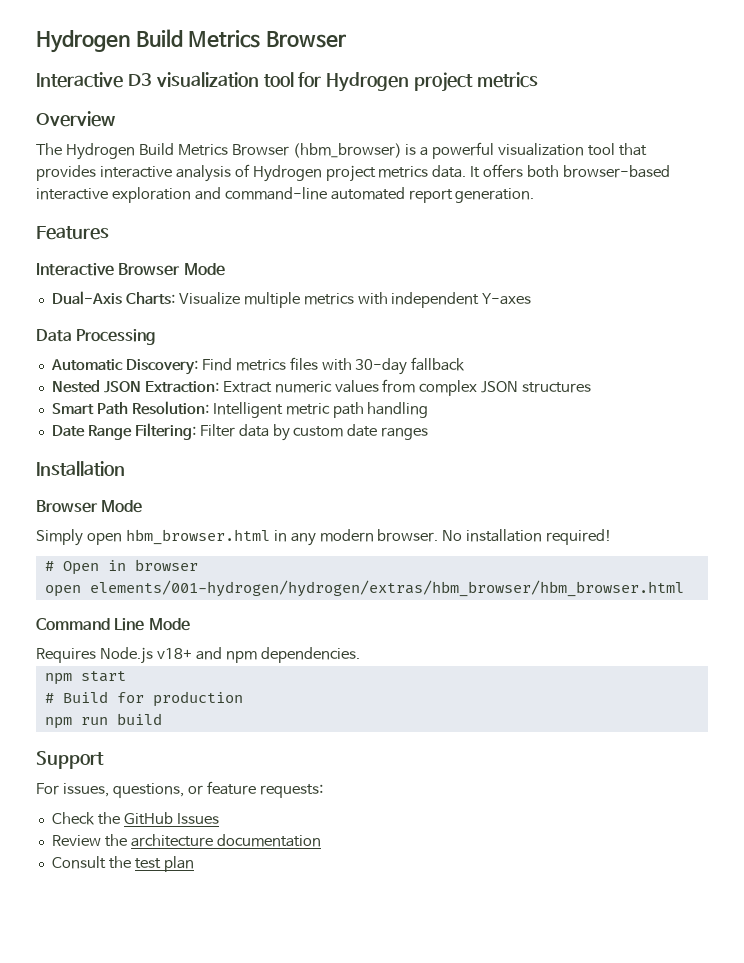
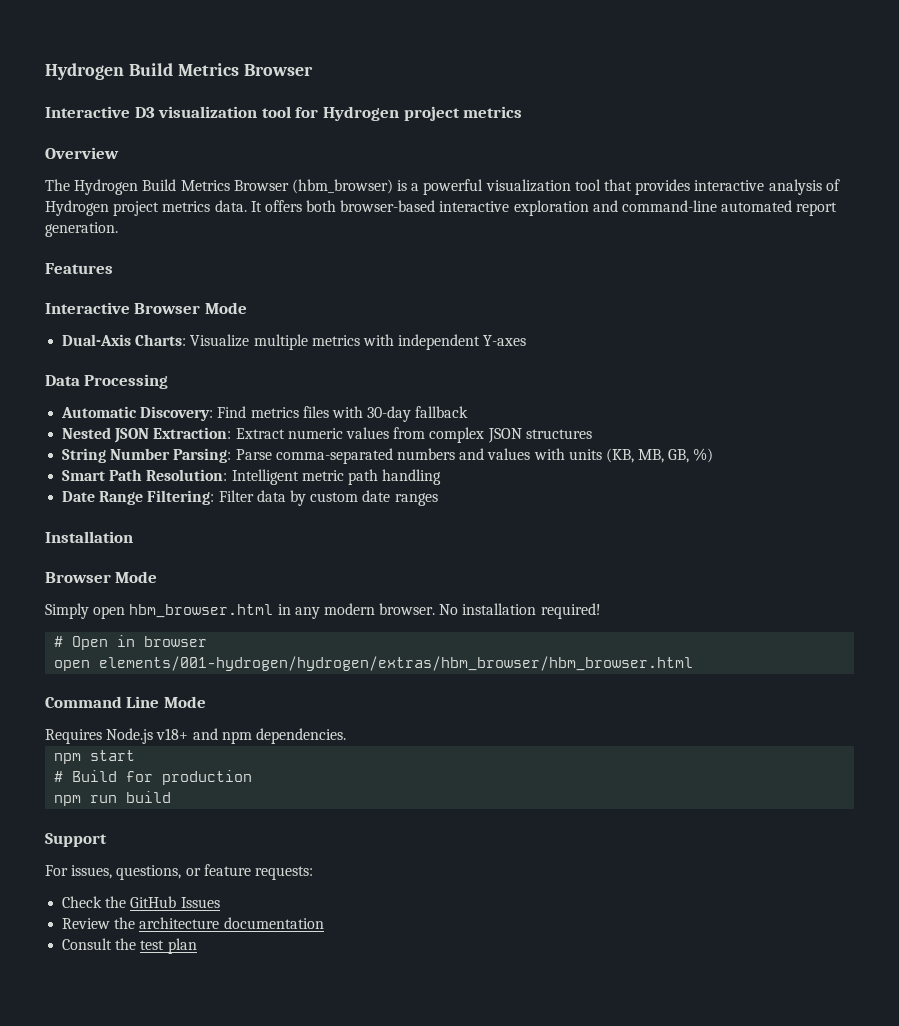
(592, 387) none -> [62,448,714,464] // String Number Parsing: Parse comma-separated numbers and values with units (KB, MB, GB, %)

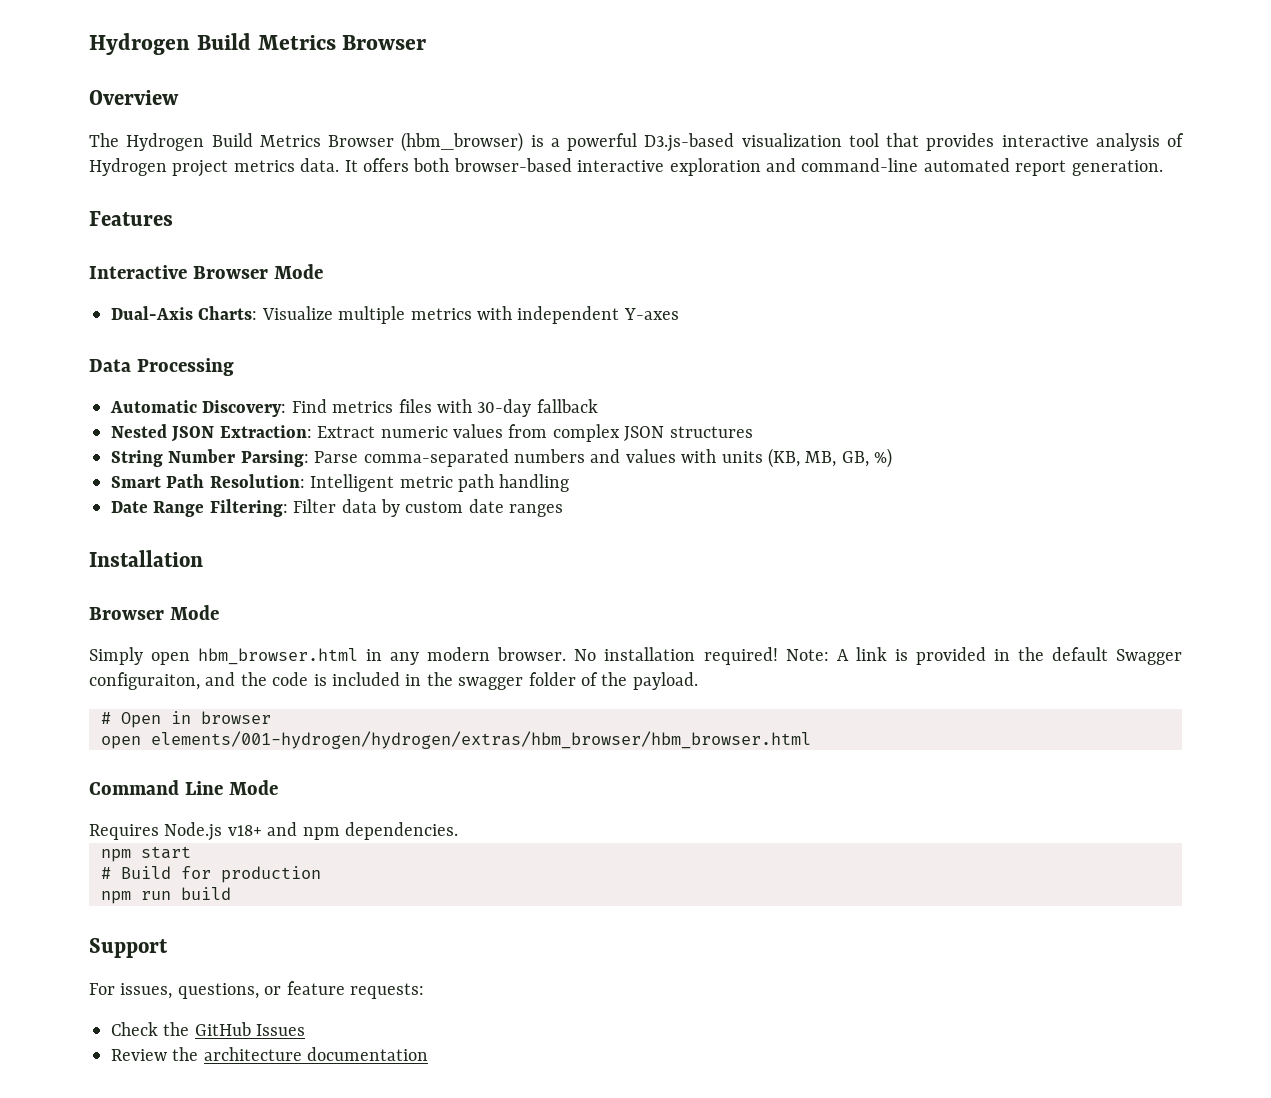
[45,63,313,80] [45,106,523,121] Hydrogen Build Metrics Browser // Interactive D3 visualization tool for Hydrogen project metrics -> [89,33,427,55] Hydrogen Build Metrics Browser
(484, 187) none -> [644,133,735,152] D3.js-based
(601, 611) none -> [785,647,1182,665] [89,672,698,690] Note: A link is provided in the default Swagger configuraiton, and the code is included in the swagger folder of the payload.
[62,938,197,954] // Consult the test plan -> (429, 1054) none

